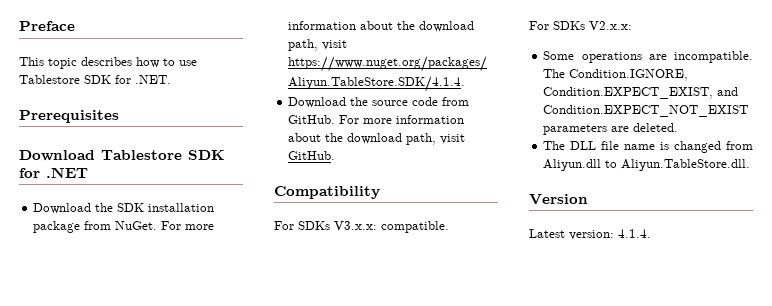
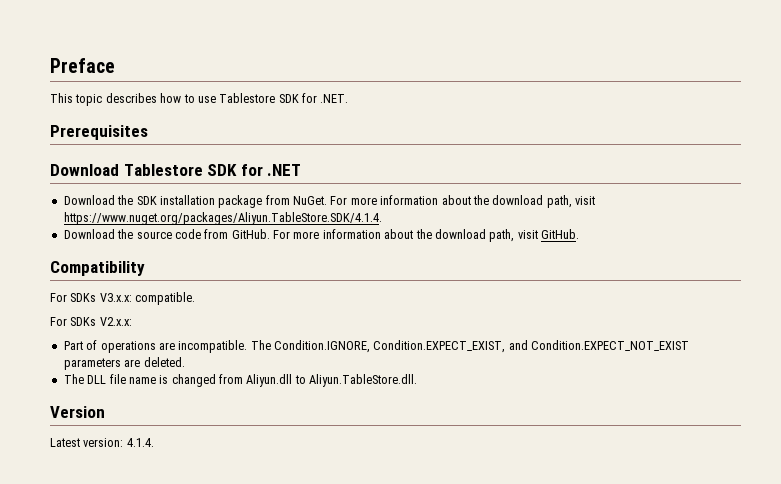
[543,51,575,60] Some -> [63,340,98,350] Part of

